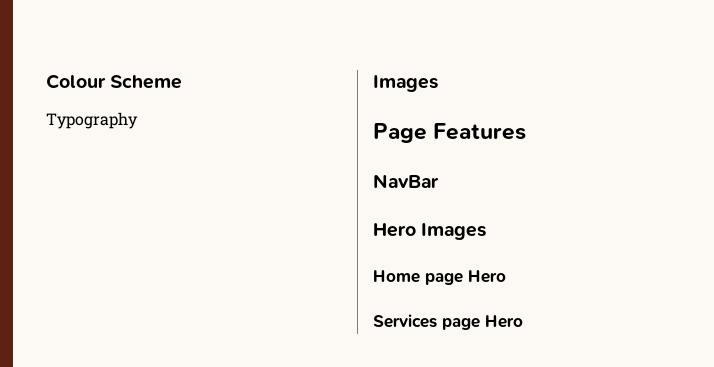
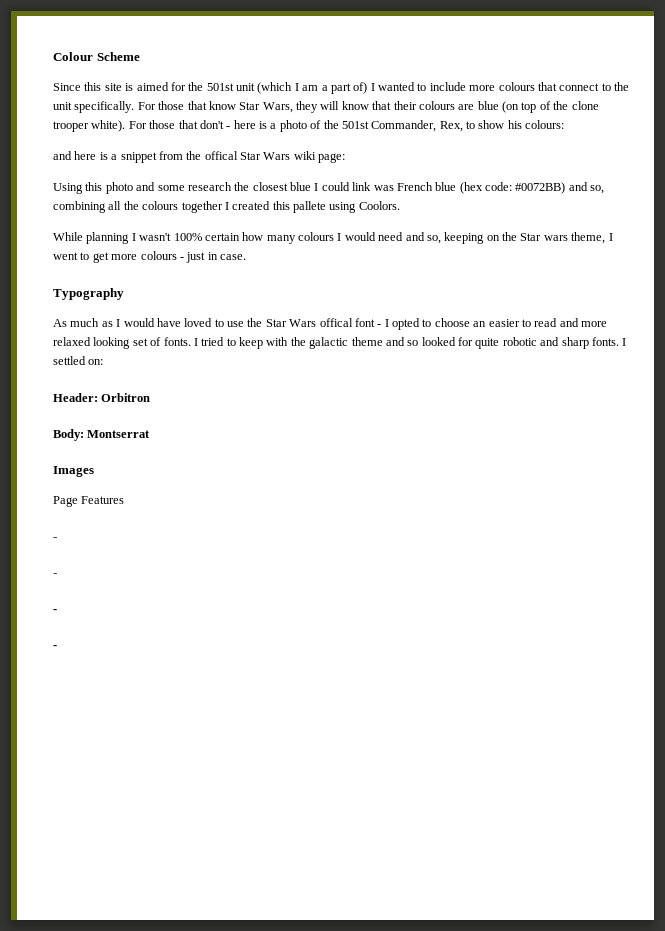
[46,112,138,129] [373,75,438,92] [373,123,527,143] [373,174,439,188] [373,223,487,240] [373,270,506,285] [373,314,523,330] Typography // Images // Page Features // NavBar // Hero Images // Home page Hero // Services page Hero -> [53,82,629,94] [53,101,599,113] [53,120,565,132] [53,151,346,163] [53,182,605,194] [53,201,400,213] [53,232,613,244] [53,251,246,263] [53,288,124,300] [53,318,607,330] [53,337,627,349] [53,356,104,365] [53,393,151,402] [53,429,151,441] [53,466,94,477] [53,496,125,507] [53,537,57,541] [53,573,57,577] [53,609,57,613] [53,645,57,649] Since this site is aimed for the 501st unit (which I am a part of) I wanted to include more colours that connect to the unit specifically. For those that know Star Wars, they will know that their colours are blue (on top of the clone trooper white). For those that don't - here is a photo of the 501st Commander, Rex, to show his colours: // and here is a snippet from the offical Star Wars wiki page: // Using this photo and some research the closest blue I could link was French blue (hex code: #0072BB) and so, combining all the colours together I created this pallete using Coolors. // While planning I wasn't 100% certain how many colours I would need and so, keeping on the Star wars theme, I went to get more colours - just in case. // Typography // As much as I would have loved to use the Star Wars offical font - I opted to choose an easier to read and more relaxed looking set of fonts. I tried to keep with the galactic theme and so looked for quite robotic and sharp fonts. I settled on: // Header: Orbitron // Body: Montserrat // Images // Page Features // - // - // - // -

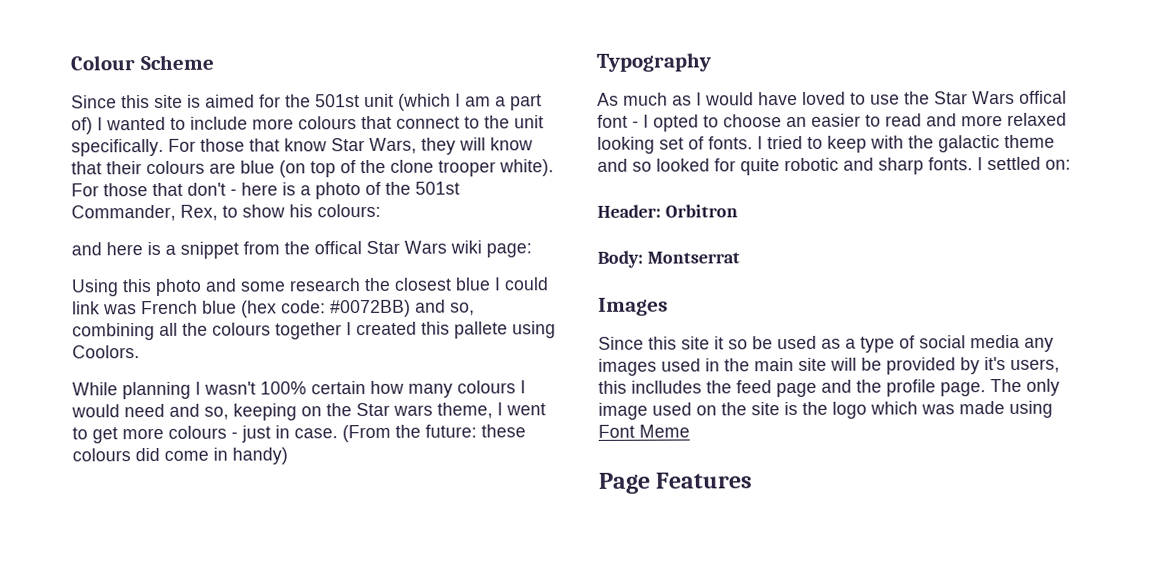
(246, 257) none -> [342,424,526,443] [72,447,288,465] (From the future: these colours did come in handy)
[53,496,125,507] [53,537,57,541] [53,573,57,577] [53,609,57,613] [53,645,57,649] Page Features // - // - // - // - -> [598,334,1054,353] [598,356,1060,376] [598,378,1060,398] [598,400,1053,420] [598,424,690,438] [598,472,753,494] Since this site it so be used as a type of social media any images used in the main site will be provided by it's users, this inclludes the feed page and the profile page. The only image used on the site is the logo which was made using Font Meme // Page Features

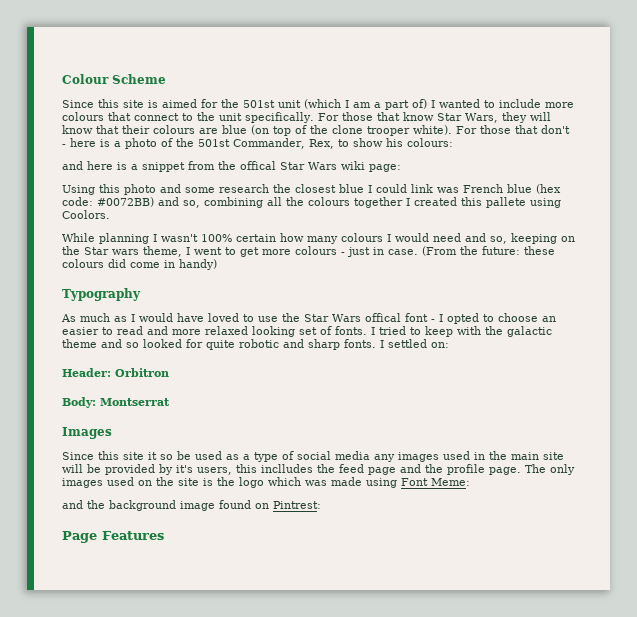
[598,402,648,420] image -> [62,478,103,488] images
[639,424,690,438] Meme -> [431,478,470,486] [62,500,321,511] Meme: // and the background image found on Pintrest:

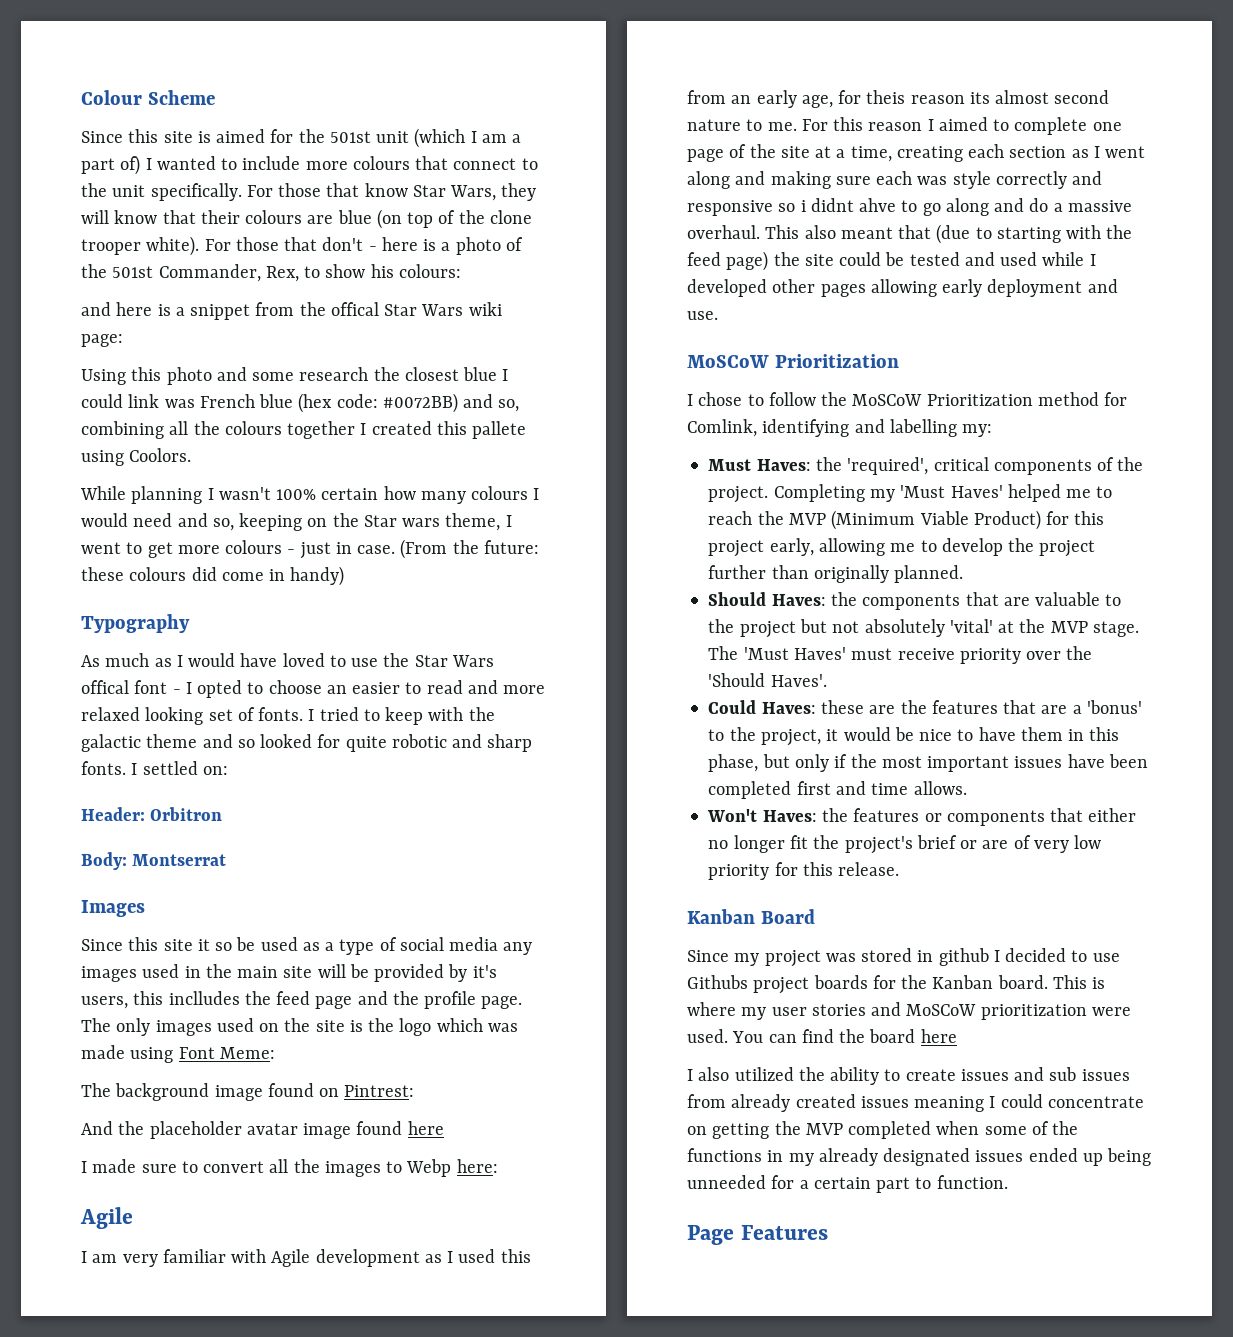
[62,500,105,509] and the -> [81,1083,111,1097] The
(321, 505) none -> [81,1121,444,1139] [81,1159,498,1177] [80,1207,133,1229] [81,1249,531,1267] [687,90,1110,108] [687,117,1122,135] [687,144,1146,162] [687,171,1103,189] [687,198,1132,216] [687,224,1133,244] [687,251,1096,271] [687,279,1118,297] [687,311,718,320] [687,354,899,368] [687,392,1128,406] [687,419,993,437] [708,457,1144,475] [708,484,1113,503] [708,510,1105,530] [708,538,1096,557] [708,565,964,583] [708,592,1122,610] [708,619,1139,638] [708,646,1093,664] [708,673,827,687] [708,700,1142,714] [708,727,1120,746] [708,754,1148,772] [708,781,967,799] [707,808,1137,826] [708,835,1102,854] [708,862,900,880] [687,909,815,924] [687,948,1120,967] [687,975,1106,994] [687,1002,1131,1020] [687,1029,957,1043] [687,1067,1130,1085] [687,1094,1144,1112] [687,1121,1079,1139] [687,1148,1152,1166] [687,1175,1008,1193] // And the placeholder avatar image found here // I made sure to convert all the images to Webp here: // Agile // I am very familiar with Agile development as I used this from an early age, for theis reason its almost second nature to me. For this reason I aimed to complete one page of the site at a time, creating each section as I went along and making sure each was style correctly and responsive so i didnt ahve to go along and do a massive overhaul. This also meant that (due to starting with the feed page) the site could be tested and used while I developed other pages allowing early deployment and use. // MoSCoW Prioritization // I chose to follow the MoSCoW Prioritization method for Comlink, identifying and labelling my: // Must Haves: the 'required', critical components of the project. Completing my 'Must Haves' helped me to reach the MVP (Minimum Viable Product) for this project early, allowing me to develop the project further than originally planned. // Should Haves: the components that are valuable to the project but not absolutely 'vital' at the MVP stage. The 'Must Haves' must receive priority over the 'Should Haves'. // Could Haves: these are the features that are a 'bonus' to the project, it would be nice to have them in this phase, but only if the most important issues have been completed first and time allows. // Won't Haves: the features or components that either no longer fit the project's brief or are of very low priority for this release. // Kanban Board // Since my project was stored in github I decided to use Githubs project boards for the Kanban board. This is where my user stories and MoSCoW prioritization were used. You can find the board here // I also utilized the ability to create issues and sub issues from already created issues meaning I could concentrate on getting the MVP completed when some of the functions in my already designated issues ended up being unneeded for a certain part to function.

